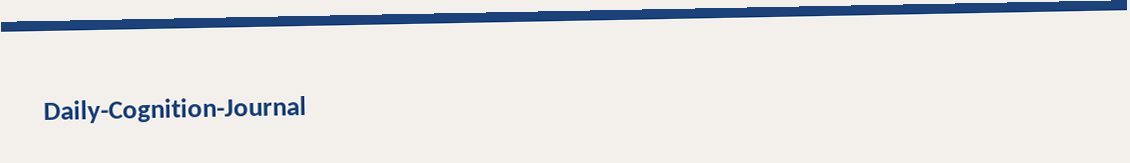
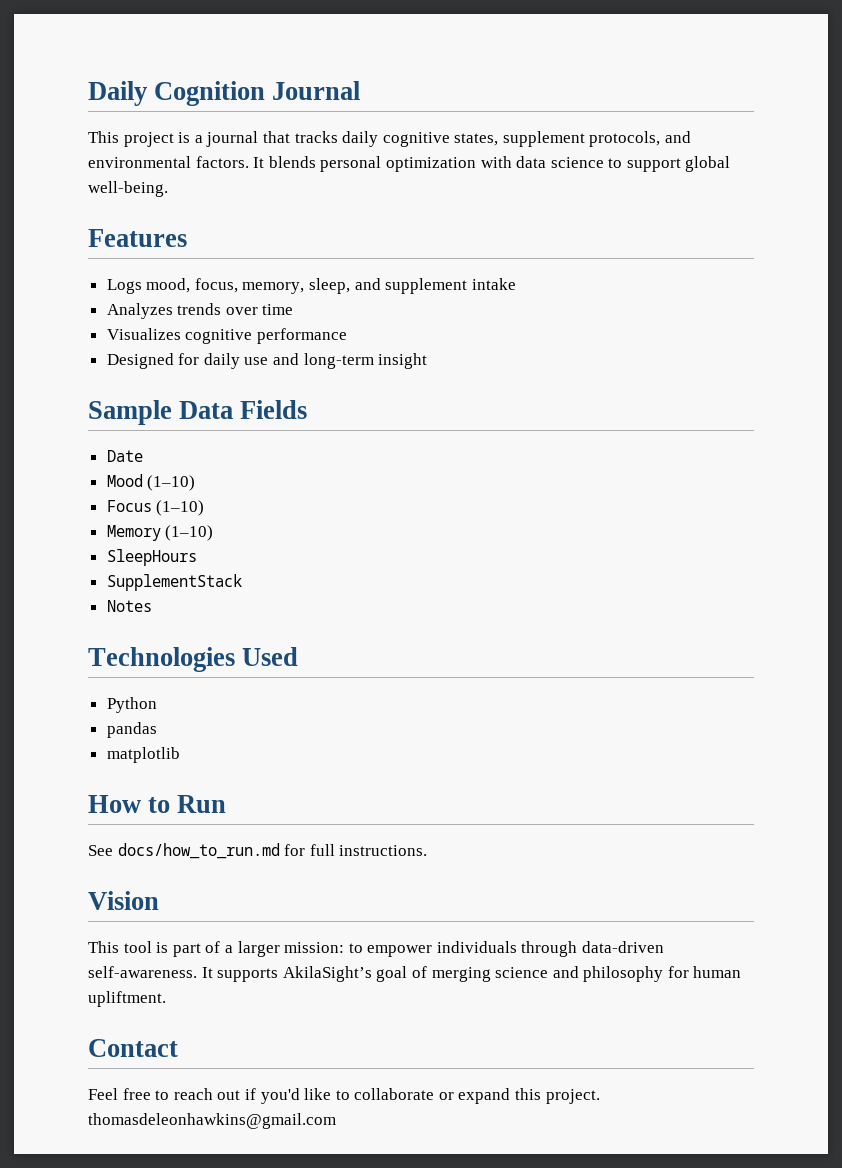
[43,95,307,125] Daily-Cognition-Journal -> [88,81,361,106] [88,131,692,147] [88,156,731,172] [88,181,168,197] [88,229,187,247] [106,278,516,294] [106,303,294,319] [106,328,347,344] [106,353,428,369] [88,400,308,425] [106,450,143,462] [106,474,196,491] [106,500,205,516] [106,525,214,541] [106,549,197,566] [106,574,242,591] [106,600,152,612] [88,647,299,672] [106,697,157,713] [106,722,157,738] [106,747,180,763] [88,795,227,813] [88,843,428,859] [88,891,159,910] [88,941,665,957] [88,966,742,982] [88,991,166,1007] [88,1039,178,1057] [88,1088,600,1104] [88,1113,336,1129] Daily Cognition Journal // This project is a journal that tracks daily cognitive states, supplement protocols, and environmental factors. It blends personal optimization with data science to support global well-being. // Features // Logs mood, focus, memory, sleep, and supplement intake // Analyzes trends over time // Visualizes cognitive performance // Designed for daily use and long-term insight // Sample Data Fields // Date // Mood (1–10) // Focus (1–10) // Memory (1–10) // SleepHours // SupplementStack // Notes // Technologies Used // Python // pandas // matplotlib // How to Run // See docs/how_to_run.md for full instructions. // Vision // This tool is part of a larger mission: to empower individuals through data-driven self-awareness. It supports AkilaSight’s goal of merging science and philosophy for human upliftment. // Contact // Feel free to reach out if you'd like to collaborate or expand this project. thomasdeleonhawkins@gmail.com

